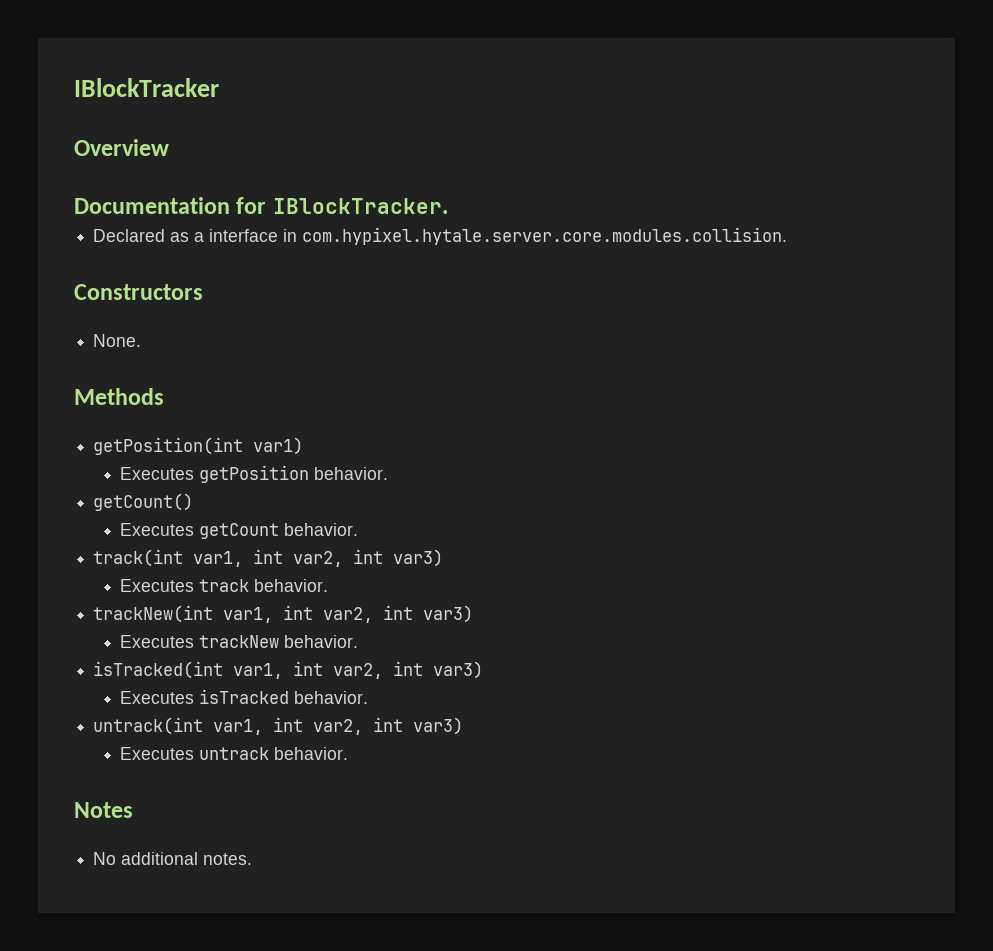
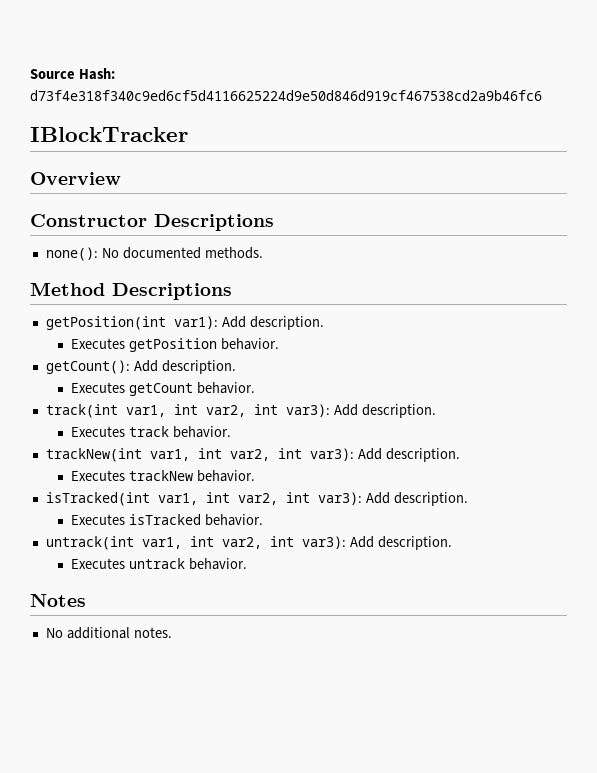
(74, 87) none -> [30,68,115,80] [30,90,542,101] Source Hash: d73f4e318f340c9ed6cf5d4116625224d9e50d846d919cf467538cd2a9b46fc6 //
[74,197,448,214] [93,227,788,245] [74,284,203,300] [93,334,142,347] [74,388,164,405] [93,437,304,455] Documentation for IBlockTracker. // Declared as a interface in com.hypixel.hytale.server.core.modules.collision. // Constructors // None. // Methods // getPosition(int var1) -> [30,214,274,231] [45,247,263,261] [30,282,232,300] [45,316,324,330] Constructor Descriptions // none(): No documented methods. // Method Descriptions // getPosition(int var1): Add description.
[93,493,194,511] getCount() -> [45,360,236,374] getCount(): Add description.
[393,549,444,567] var3) -> [285,404,436,418] var3): Add description.
[423,605,474,623] var3) -> [309,448,460,462] var3): Add description.
[433,661,484,679] var3) -> [317,492,468,506] var3): Add description.
[413,717,464,735] var3) -> [301,536,452,550] var3): Add description.

